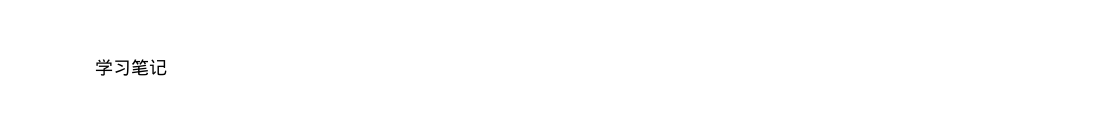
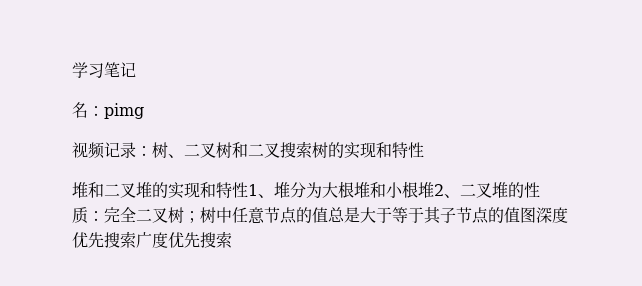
(167, 67) none -> [72,102,144,119] [72,141,424,159] [72,181,540,199] [72,207,568,224] [72,231,232,248] // 名：pimg // 视频记录：树、二叉树和二叉搜索树的实现和特性 // 堆和二叉堆的实现和特性1、堆分为大根堆和小根堆2、二叉堆的性质：完全二叉树；树中任意节点的值总是大于等于其子节点的值图深度优先搜索广度优先搜索

